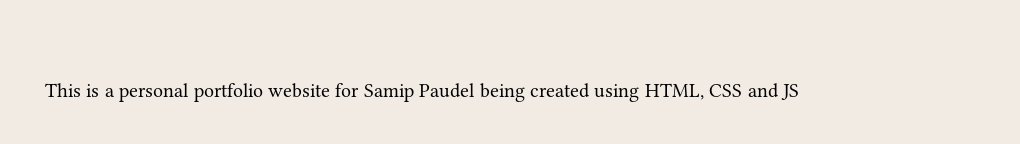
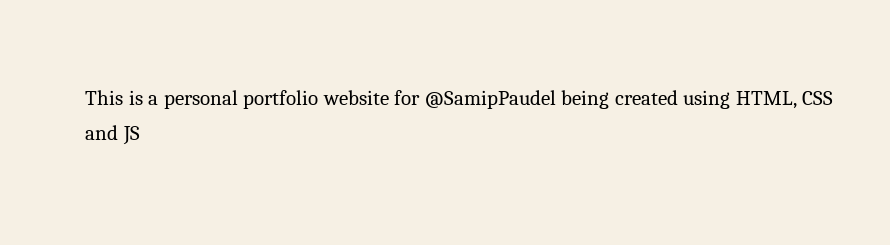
[363,83,476,102] Samip Paudel -> [424,90,556,109] @SamipPaudel

